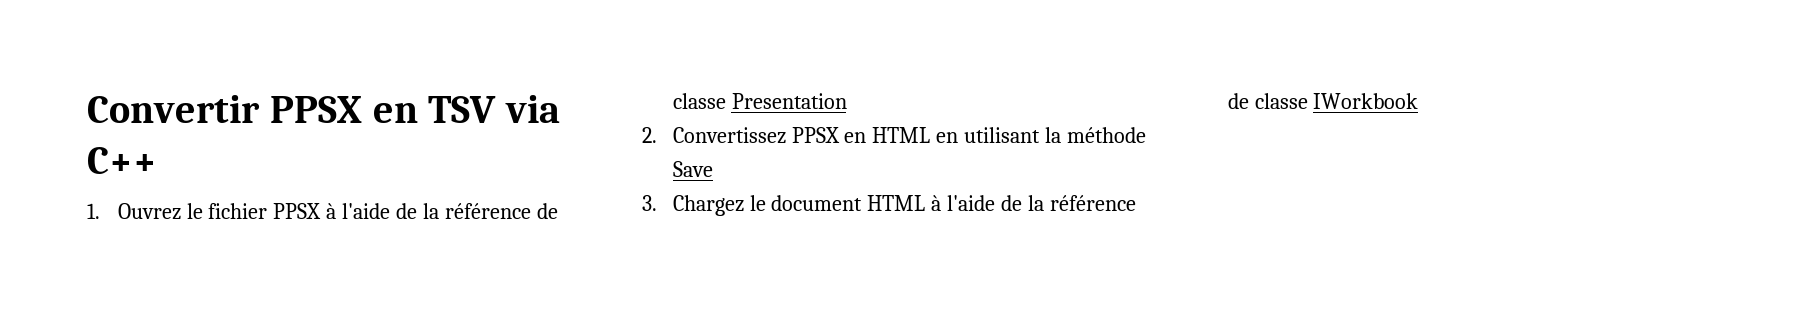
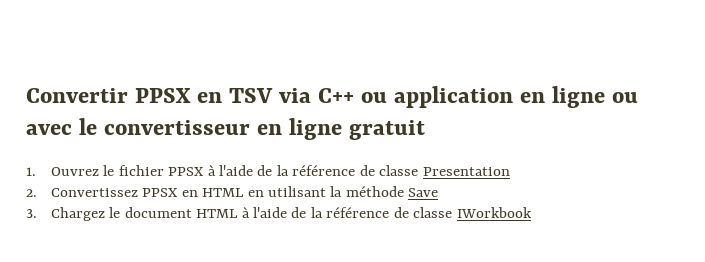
(157, 160) none -> [361,86,639,108] [26,118,426,140] ou application en ligne ou avec le convertisseur en ligne gratuit

